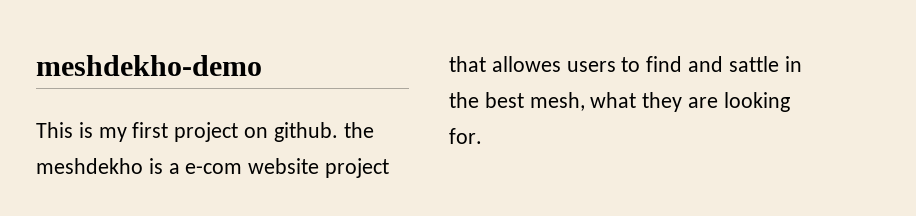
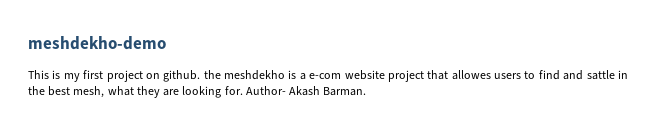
(482, 136) none -> [245,86,367,96] Author- Akash Barman.

